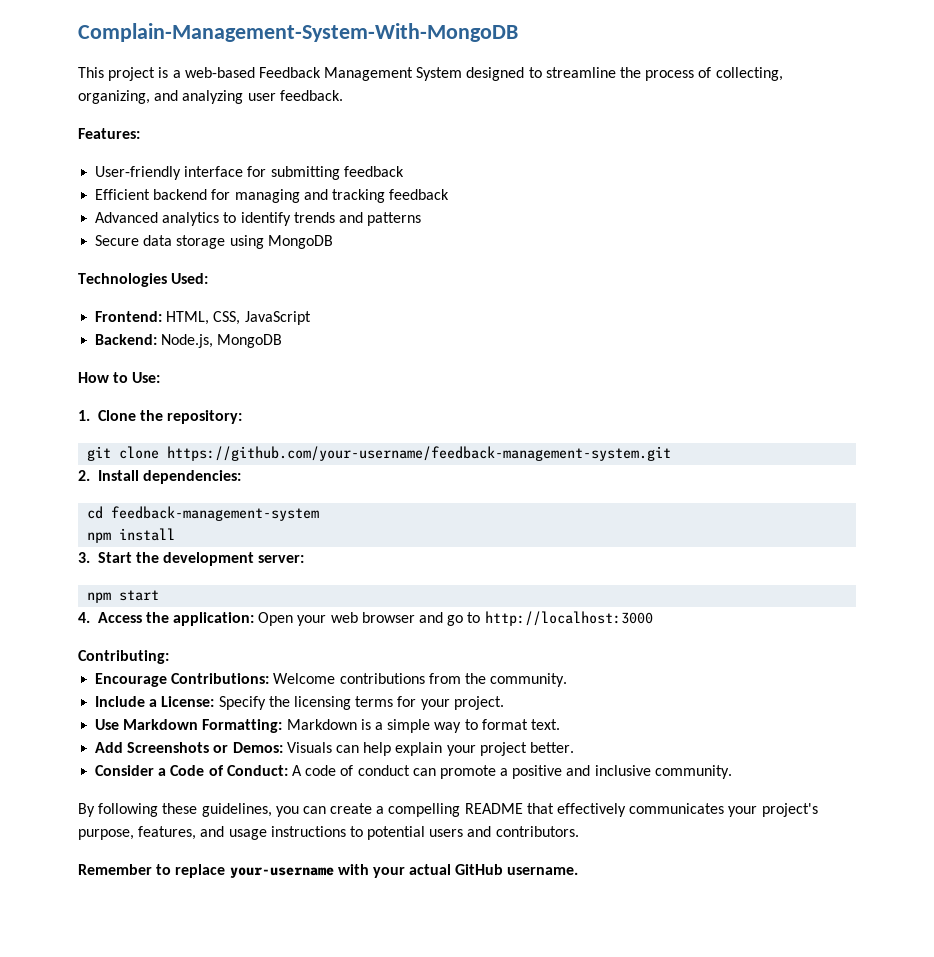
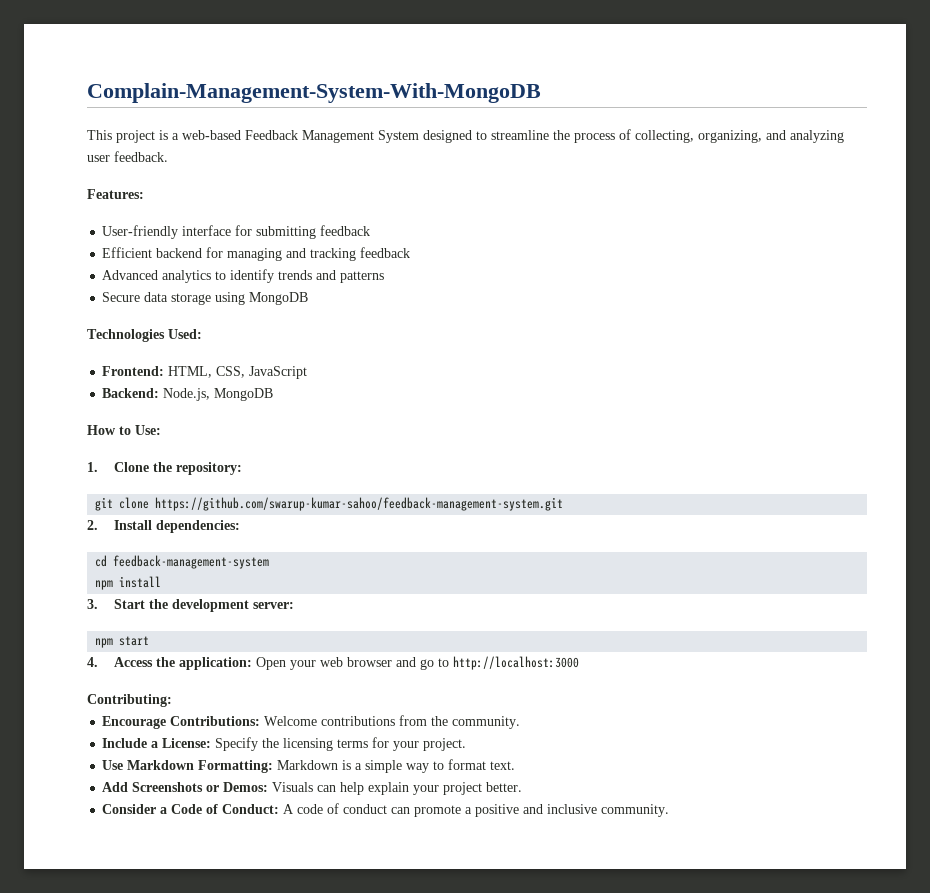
[167,446,672,461] https://github.com/your-username/feedback-management-system.git -> [155,497,564,511] https://github.com/swarup-kumar-sahoo/feedback-management-system.git
[78,803,818,817] [78,826,579,840] [78,864,579,878] // By following these guidelines, you can create a compelling README that effectively communicates your project's purpose, features, and usage instructions to potential users and contributors. // Remember to replace your-username with your actual GitHub username. -> (670, 810) none

